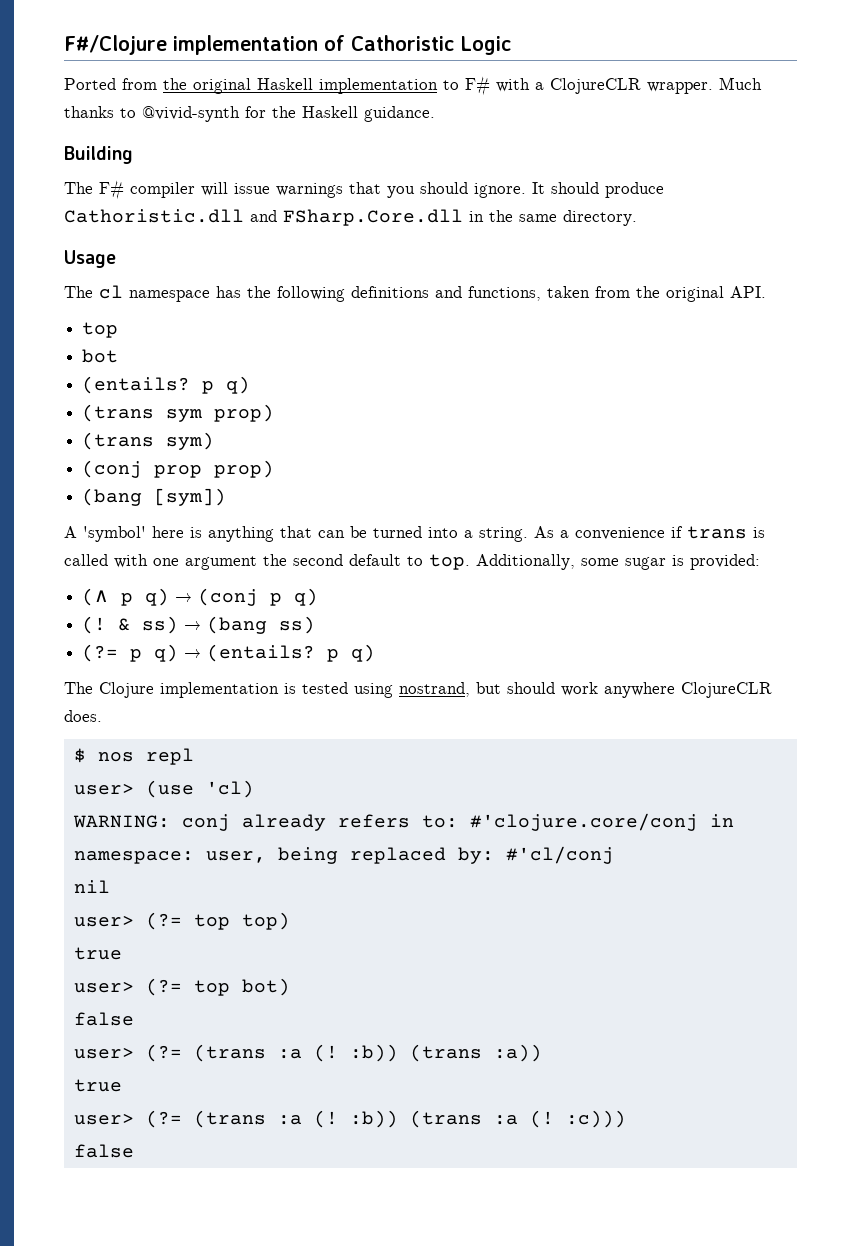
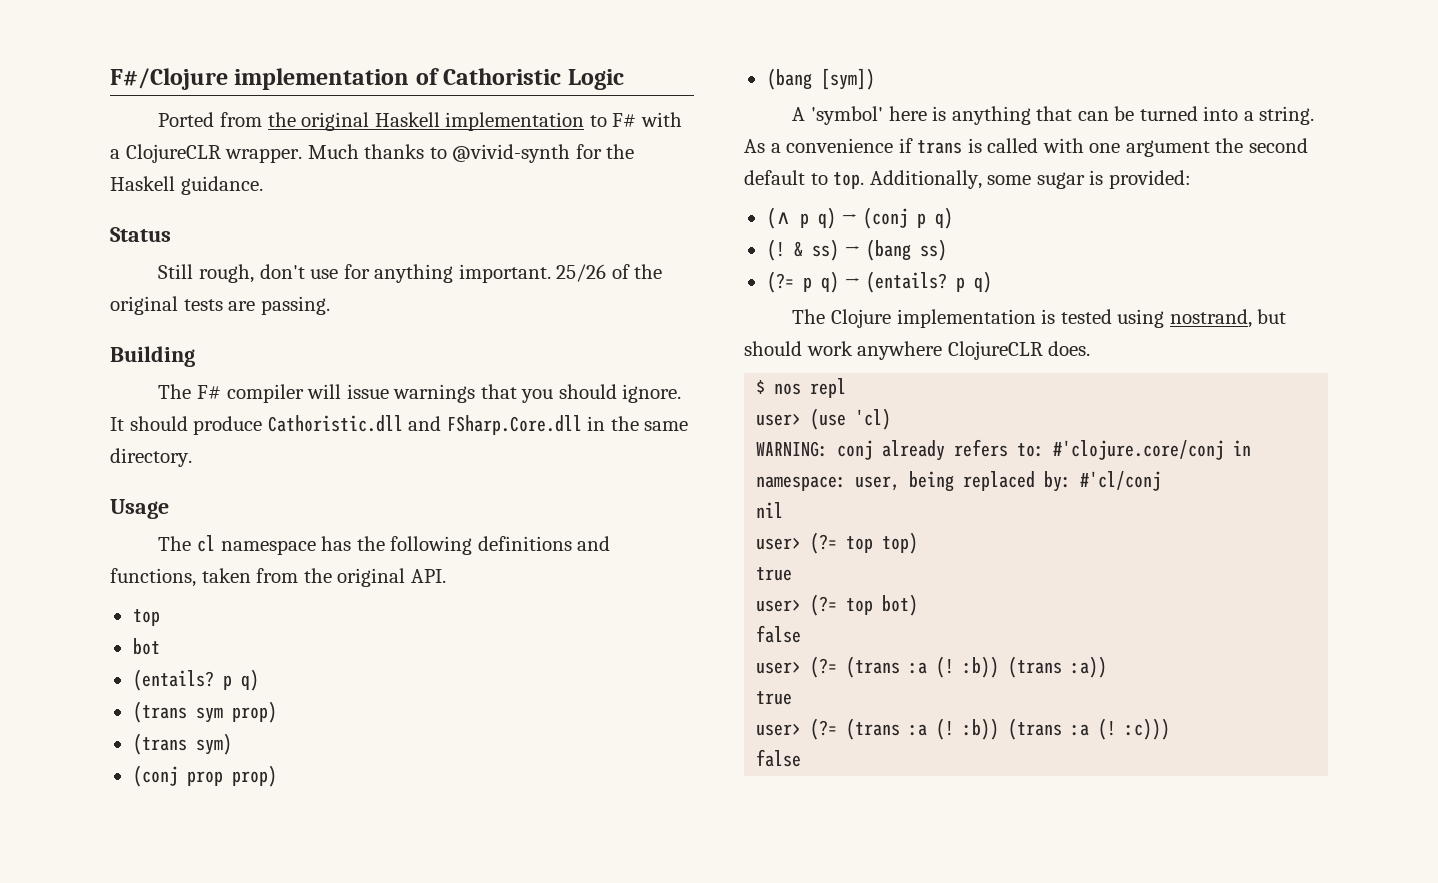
(435, 114) none -> [110,227,171,242] [158,264,663,283] [110,296,330,315] // Status // Still rough, don't use for anything important. 25/26 of the original tests are passing.

